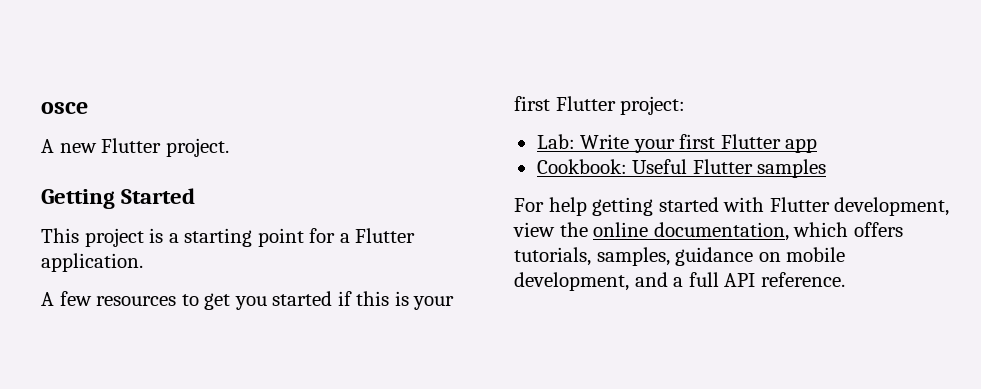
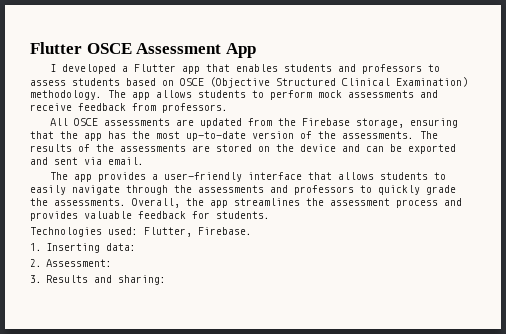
[41,102,88,114] [41,138,229,157] [41,188,196,209] [41,228,416,247] [41,253,143,272] [41,291,455,310] [514,96,686,115] [536,134,818,153] [536,159,827,178] [514,197,950,216] [513,222,903,241] [514,247,846,266] [514,272,845,291] osce // A new Flutter project. // Getting Started // This project is a starting point for a Flutter application. // A few resources to get you started if this is your first Flutter project: // Lab: Write your first Flutter app // Cookbook: Useful Flutter samples // For help getting started with Flutter development, view the online documentation, which offers tutorials, samples, guidance on mobile development, and a full API reference. -> [30,42,256,58] [50,64,441,74] [30,77,468,88] [30,90,438,100] [30,103,228,113] [50,118,459,128] [30,131,438,141] [30,144,456,154] [30,157,144,165] [50,172,447,182] [30,185,456,195] [30,198,462,208] [30,211,270,221] [30,227,252,237] [30,243,137,253] [30,259,113,267] [30,275,167,285] Flutter OSCE Assessment App // I developed a Flutter app that enables students and professors to assess students based on OSCE (Objective Structured Clinical Examination) methodology. The app allows students to perform mock assessments and receive feedback from professors. // All OSCE assessments are updated from the Firebase storage, ensuring that the app has the most up-to-date version of the assessments. The results of the assessments are stored on the device and can be exported and sent via email. // The app provides a user-friendly interface that allows students to easily navigate through the assessments and professors to quickly grade the assessments. Overall, the app streamlines the assessment process and provides valuable feedback for students. // Technologies used: Flutter, Firebase. // 1. Inserting data: // 2. Assessment: // 3. Results and sharing:

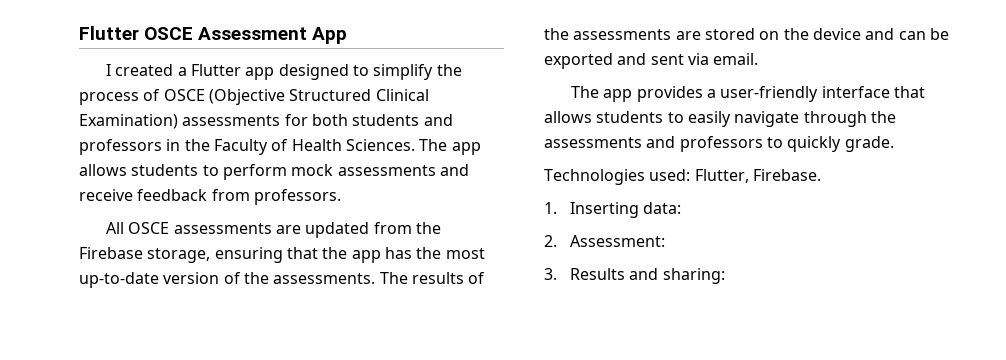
[62,64,117,74] developed -> [115,64,174,76] created
[206,64,441,74] [30,78,174,86] that enables students and professors to assess students based on -> [278,64,462,80] [79,89,161,105] designed to simplify the process of
[30,90,102,100] methodology. -> [182,114,453,126] [79,139,415,155] assessments for both students and professors in the Faculty of Health Sciences.
[426,185,456,195] [30,198,462,208] [30,211,270,221] grade the assessments. Overall, the app streamlines the assessment process and provides valuable feedback for students. -> [844,136,894,152] grade.

